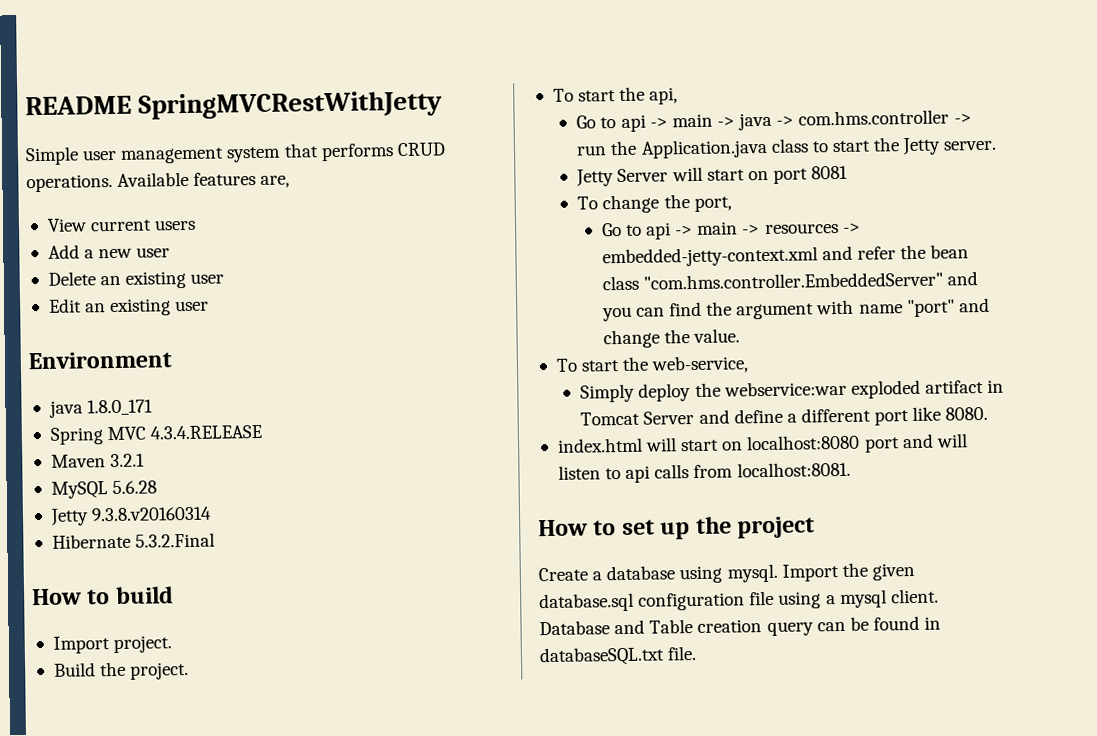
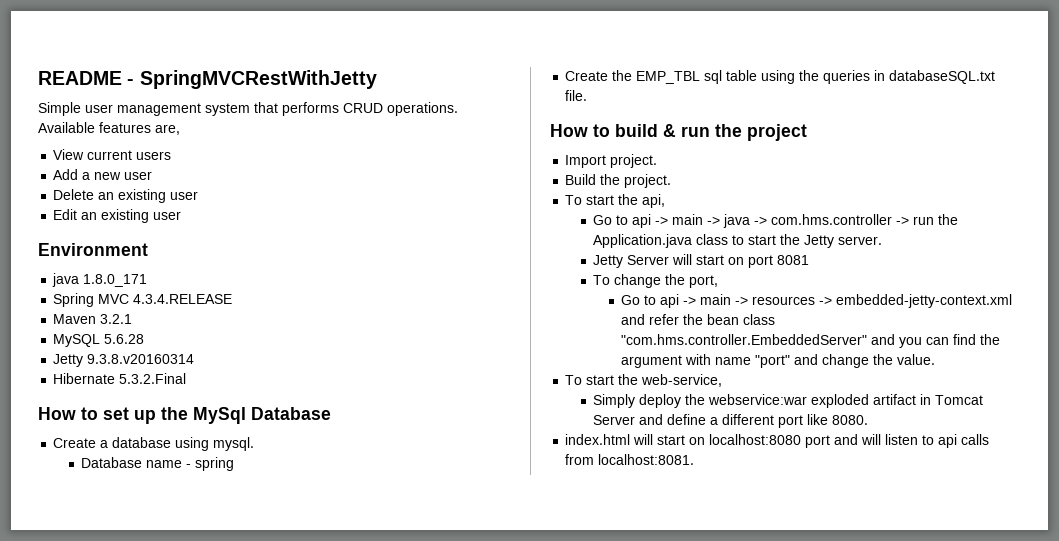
(132, 105) none -> [127,79,135,85] -
(216, 540) none -> [38,407,331,424] [53,437,255,451] [81,457,235,471] [565,70,996,84] [565,90,588,101] // How to set up the MySql Database // Create a database using mysql. // Database name - spring // Create the EMP_TBL sql table using the queries in databaseSQL.txt file.
(174, 595) none -> [663,124,807,141] & run the project
[538,516,816,540] [538,562,915,584] [539,588,939,613] [539,615,942,637] [539,645,698,667] // How to set up the project // Create a database using mysql. Import the given database.sql configuration file using a mysql client. Database and Table creation query can be found in databaseSQL.txt file. -> (695, 459) none

